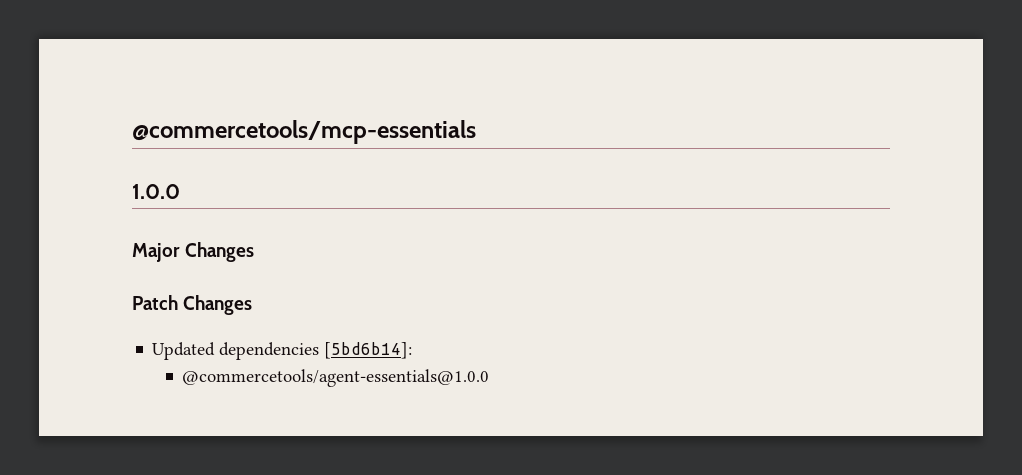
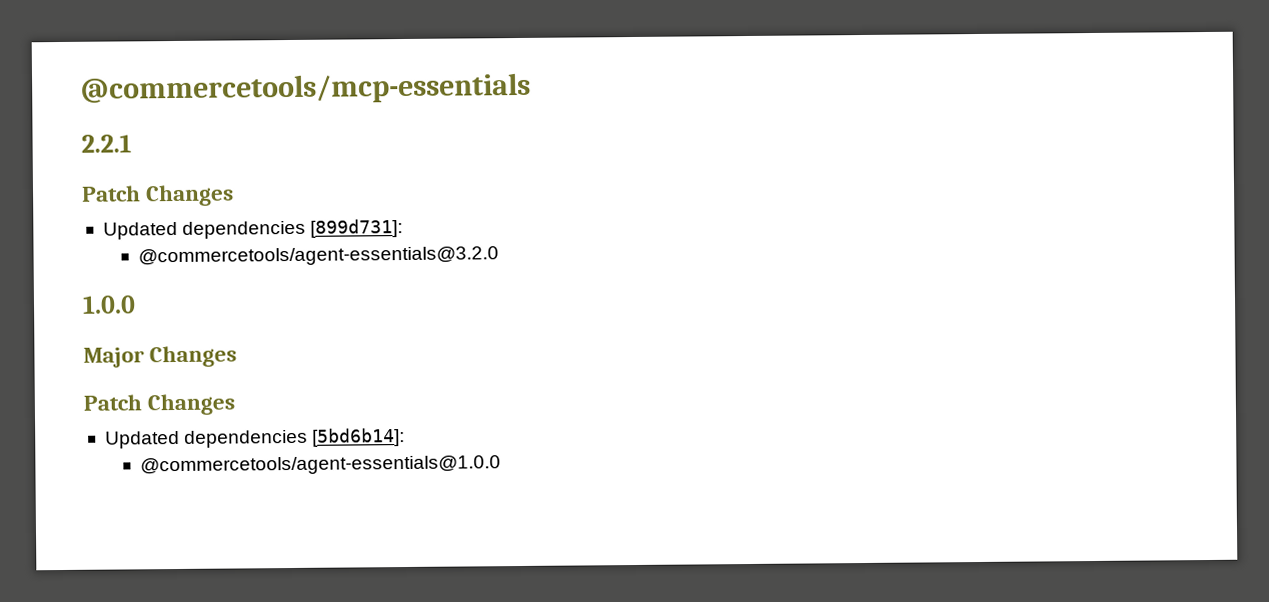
(476, 132) none -> [81,134,132,153] [81,184,235,207] [102,219,404,240] [138,246,500,267] // 2.2.1 // Patch Changes // Updated dependencies [899d731]: // @commercetools/agent-essentials@3.2.0

